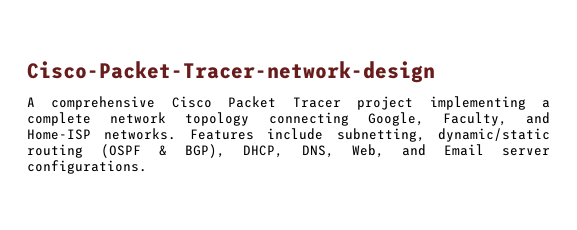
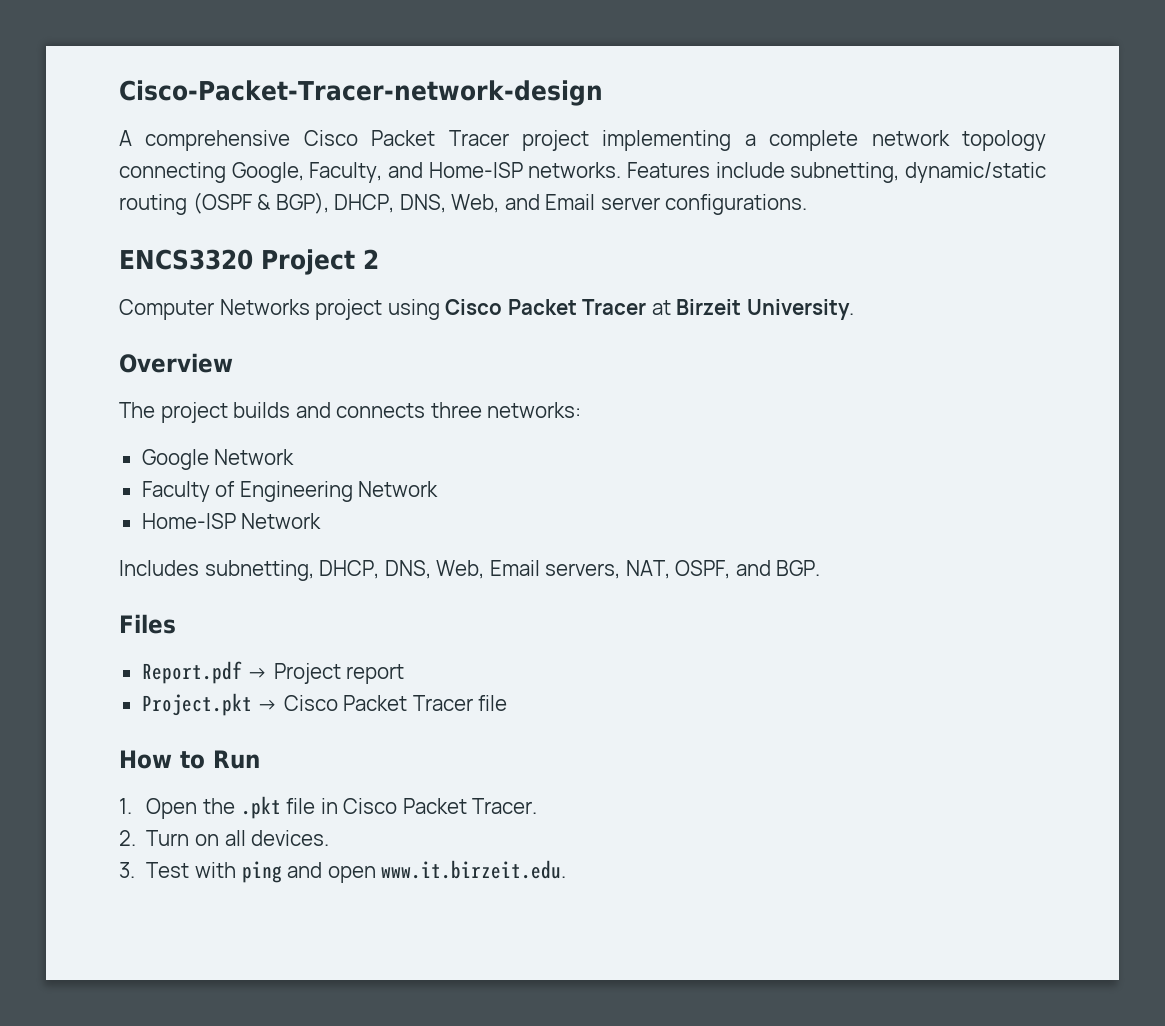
(147, 167) none -> [119,249,379,275] [119,299,854,320] [119,353,233,373] [119,402,582,423] [141,449,295,470] [141,481,439,502] [141,513,322,529] [119,560,821,581] [119,614,176,634] [141,661,405,684] [141,693,508,716] [119,750,260,769] [119,796,538,819] [119,830,330,846] [119,860,567,883] // ENCS3320 Project 2 // Computer Networks project using Cisco Packet Tracer at Birzeit University. // Overview // The project builds and connects three networks: // Google Network // Faculty of Engineering Network // Home-ISP Network // Includes subnetting, DHCP, DNS, Web, Email servers, NAT, OSPF, and BGP. // Files // Report.pdf → Project report // Project.pkt → Cisco Packet Tracer file // How to Run // 1. Open the .pkt file in Cisco Packet Tracer. // 2. Turn on all devices. // 3. Test with ping and open www.it.birzeit.edu.

